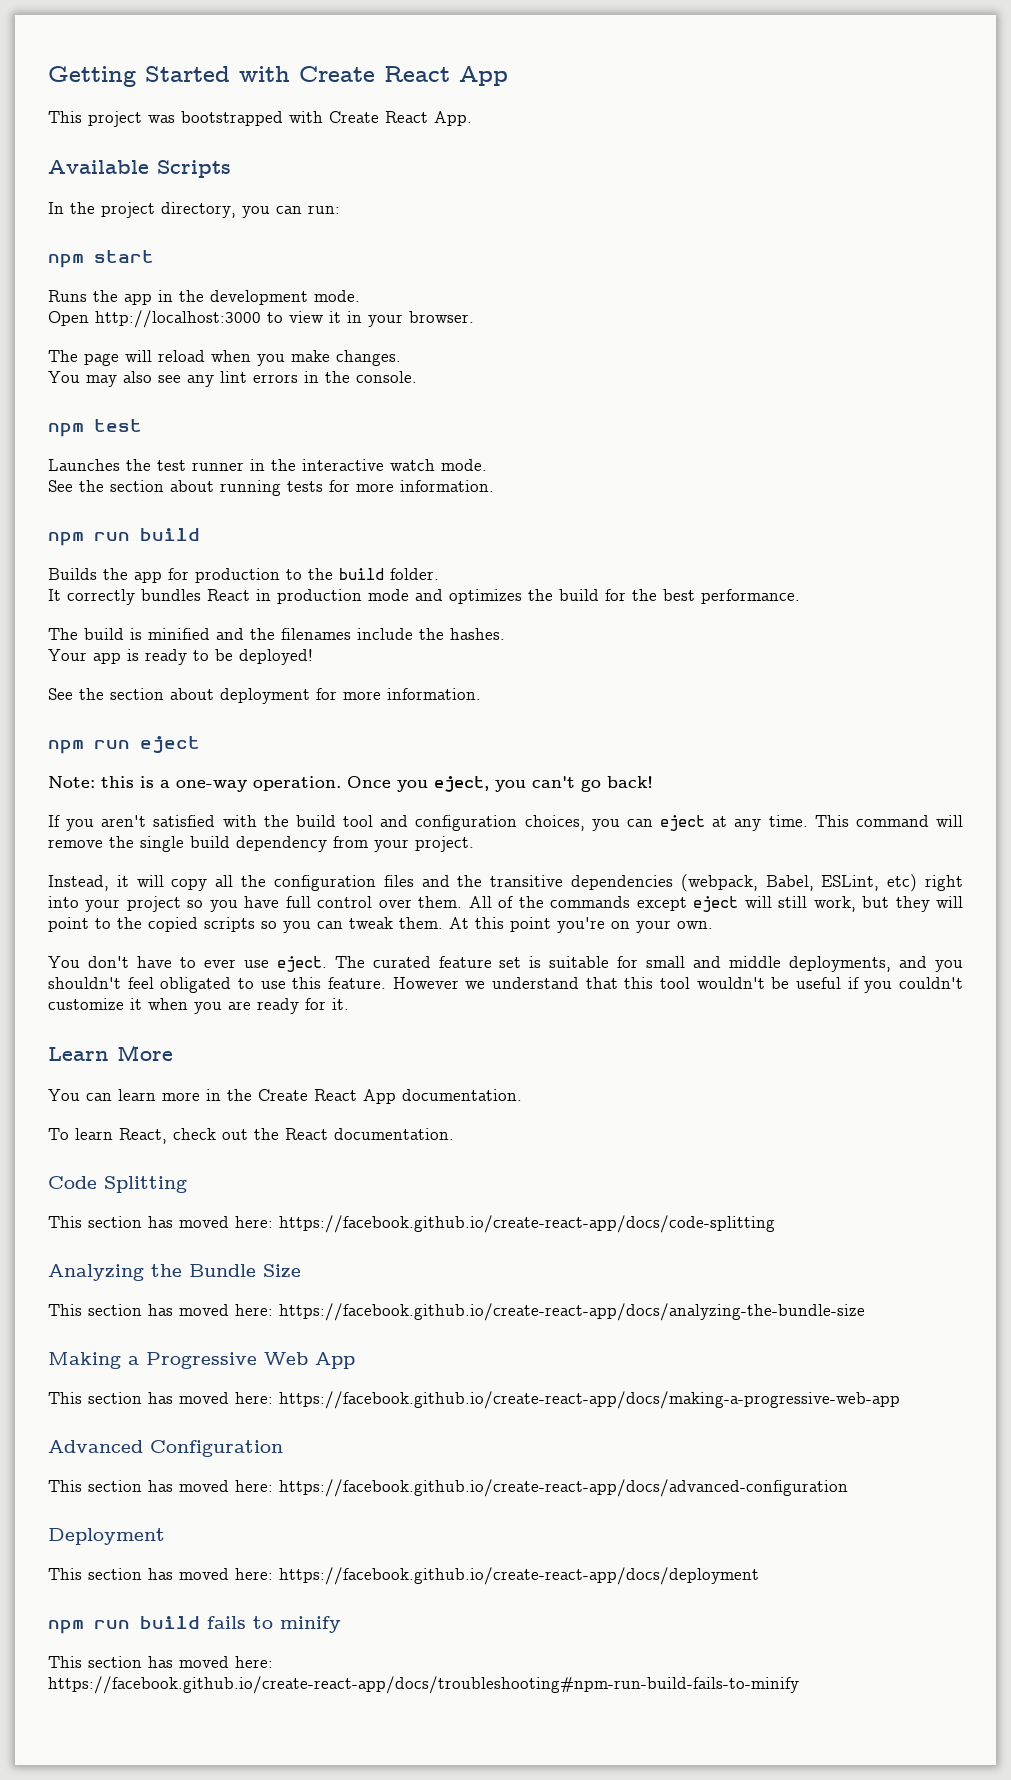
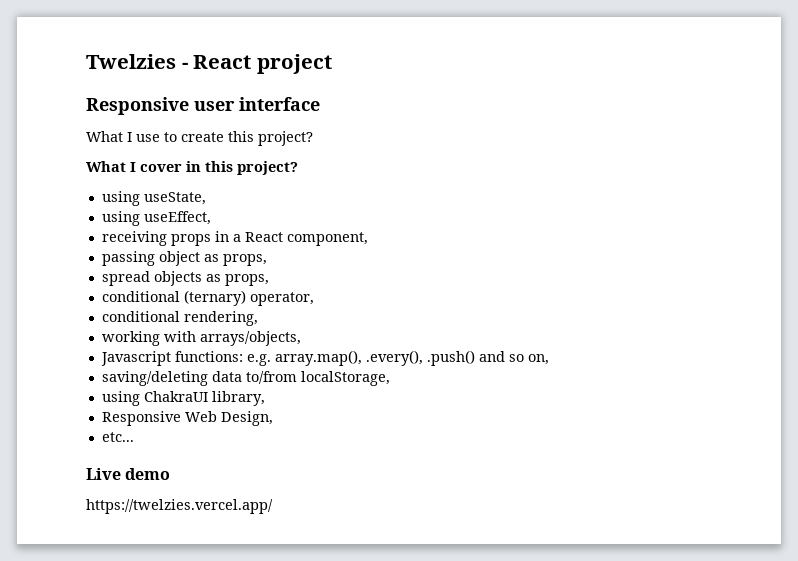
[48,66,508,87] [48,111,472,127] [48,160,231,178] [48,202,340,218] [48,250,154,268] [48,290,360,305] [48,310,474,328] [48,350,401,366] [48,371,417,387] [48,419,142,437] [48,459,487,471] [48,480,494,496] [48,528,200,546] [48,568,439,583] [48,589,800,605] [48,628,505,640] [48,649,313,665] [48,688,481,704] [48,736,200,754] [48,776,653,792] [48,815,963,831] [48,836,474,852] [48,874,963,892] [48,896,964,912] [48,917,713,933] [48,956,963,972] [48,977,963,993] [48,998,349,1014] [48,1045,173,1061] [48,1089,522,1104] [48,1128,454,1144] [48,1176,187,1193] [48,1215,775,1233] [48,1264,301,1281] [48,1303,865,1321] [48,1352,355,1369] [48,1391,900,1409] [48,1440,283,1457] [48,1479,848,1497] [48,1528,165,1545] [48,1567,759,1585] [48,1616,341,1634] [48,1656,273,1668] [48,1676,799,1694] Getting Started with Create React App // This project was bootstrapped with Create React App. // Available Scripts // In the project directory, you can run: // npm start // Runs the app in the development mode. // Open http://localhost:3000 to view it in your browser. // The page will reload when you make changes. // You may also see any lint errors in the console. // npm test // Launches the test runner in the interactive watch mode. // See the section about running tests for more information. // npm run build // Builds the app for production to the build folder. // It correctly bundles React in production mode and optimizes the build for the best performance. // The build is minified and the filenames include the hashes. // Your app is ready to be deployed! // See the section about deployment for more information. // npm run eject // Note: this is a one-way operation. Once you eject, you can't go back! // If you aren't satisfied with the build tool and configuration choices, you can eject at any time. This command will remove the single build dependency from your project. // Instead, it will copy all the configuration files and the transitive dependencies (webpack, Babel, ESLint, etc) right into your project so you have full control over them. All of the commands except eject will still work, but they will point to the copied scripts so you can tweak them. At this point you're on your own. // You don't have to ever use eject. The curated feature set is suitable for small and middle deployments, and you shouldn't feel obligated to use this feature. However we understand that this tool wouldn't be useful if you couldn't customize it when you are ready for it. // Learn More // You can learn more in the Create React App documentation. // To learn React, check out the React documentation. // Code Splitting // This section has moved here: https://facebook.github.io/create-react-app/docs/code-splitting // Analyzing the Bundle Size // This section has moved here: https://facebook.github.io/create-react-app/docs/analyzing-the-bundle-size // Making a Progressive Web App // This section has moved here: https://facebook.github.io/create-react-app/docs/making-a-progressive-web-app // Advanced Configuration // This section has moved here: https://facebook.github.io/create-react-app/docs/advanced-configuration // Deployment // This section has moved here: https://facebook.github.io/create-react-app/docs/deployment // npm run build fails to minify // This section has moved here: https://facebook.github.io/create-react-app/docs/troubleshooting#npm-run-build-fails-to-minify -> [86,54,332,74] [86,97,320,115] [86,131,313,146] [86,161,298,175] [101,191,206,206] [101,211,211,226] [101,231,368,246] [101,251,267,266] [101,271,269,286] [101,290,314,306] [101,311,258,326] [101,331,301,346] [100,350,549,366] [101,371,390,386] [101,391,265,406] [101,411,273,426] [101,432,134,442] [86,468,171,480] [86,499,273,514] Twelzies - React project // Responsive user interface // What I use to create this project? // What I cover in this project? // using useState, // using useEffect, // receiving props in a React component, // passing object as props, // spread objects as props, // conditional (ternary) operator, // conditional rendering, // working with arrays/objects, // Javascript functions: e.g. array.map(), .every(), .push() and so on, // saving/deleting data to/from localStorage, // using ChakraUI library, // Responsive Web Design, // etc... // Live demo // https://twelzies.vercel.app/

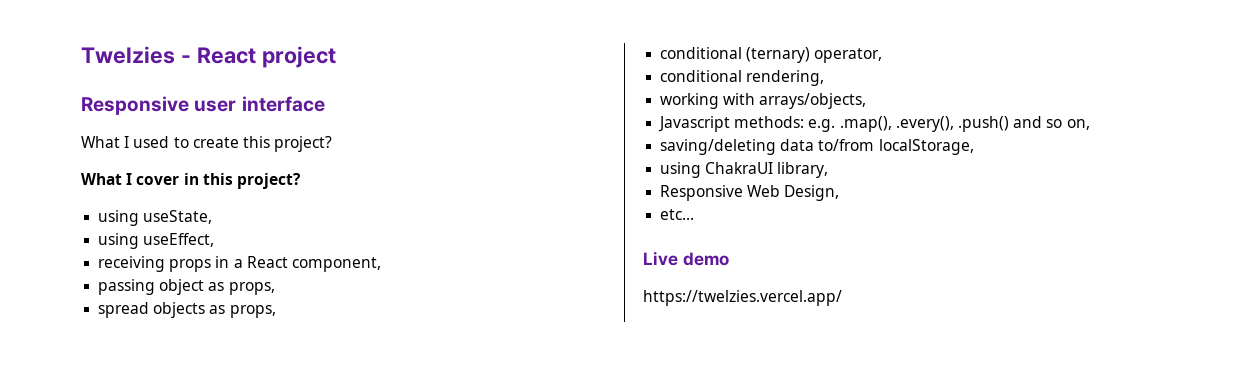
[136,134,160,142] use -> [133,136,170,148] used
[174,350,362,366] functions: e.g. array.map(), -> [734,116,892,132] methods: e.g. .map(),

